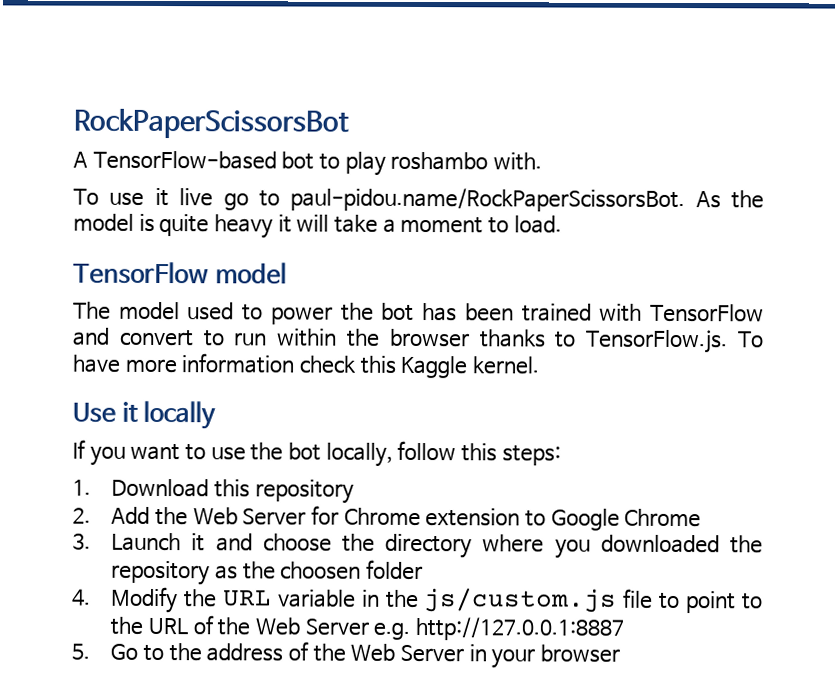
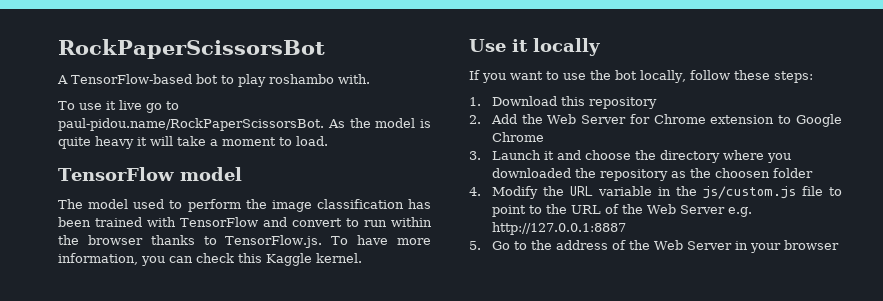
[270,302,415,325] power the bot -> [187,199,404,212] perform the image classification
[181,353,295,374] information -> [58,253,193,266] information, you can
[460,443,497,462] this -> [733,70,770,80] these

